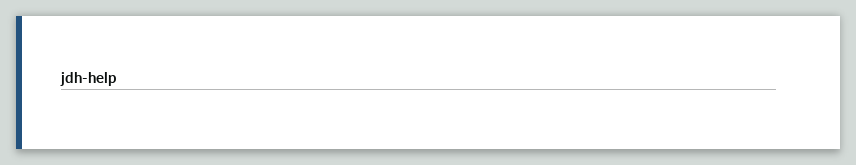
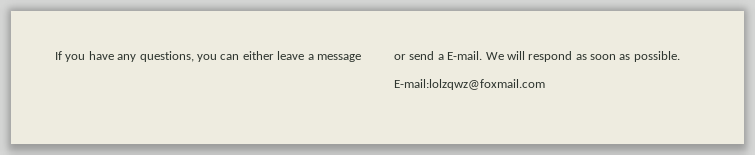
[60,72,117,86] jdh-help -> [55,51,680,62] [394,79,545,90] If you have any questions, you can either leave a message or send a E-mail. We will respond as soon as possible. // E-mail:lolzqwz@foxmail.com

